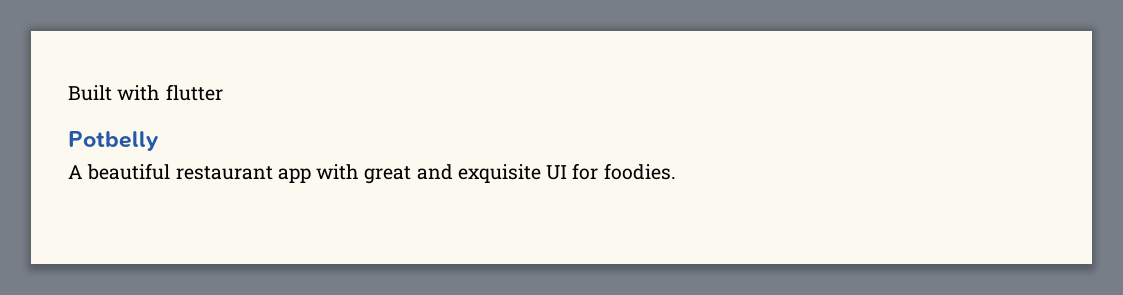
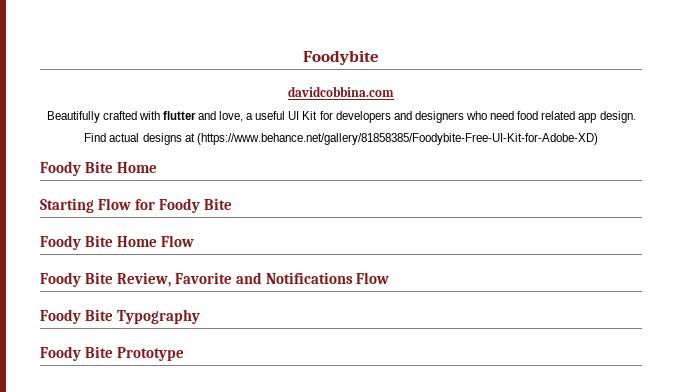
[68,84,223,101] [68,131,159,151] [68,163,676,184] Built with flutter // Potbelly // A beautiful restaurant app with great and exquisite UI for foodies. -> [303,50,379,65] [288,86,394,97] [46,111,636,123] [84,133,598,145] [40,161,157,176] [40,198,232,213] [40,235,194,250] [40,272,390,287] [40,309,200,324] [40,346,184,361] Foodybite // davidcobbina.com // Beautifully crafted with flutter and love, a useful UI Kit for developers and designers who need food related app design. // Find actual designs at (https://www.behance.net/gallery/81858385/Foodybite-Free-UI-Kit-for-Adobe-XD) // Foody Bite Home // Starting Flow for Foody Bite // Foody Bite Home Flow // Foody Bite Review, Favorite and Notifications Flow // Foody Bite Typography // Foody Bite Prototype

